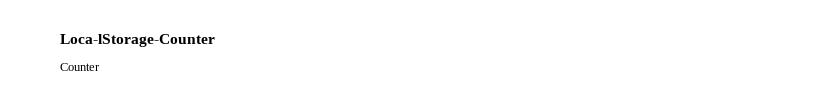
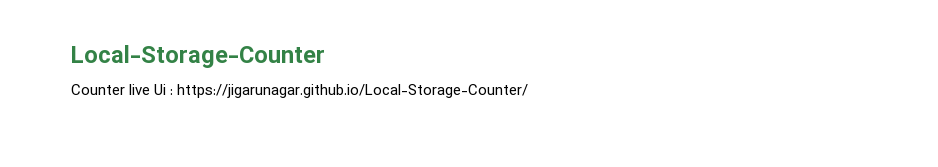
[60,34,215,47] Loca-lStorage-Counter -> [71,45,325,68] Local-Storage-Counter
(100, 67) none -> [129,84,529,98] live Ui : https://jigarunagar.github.io/Local-Storage-Counter/

